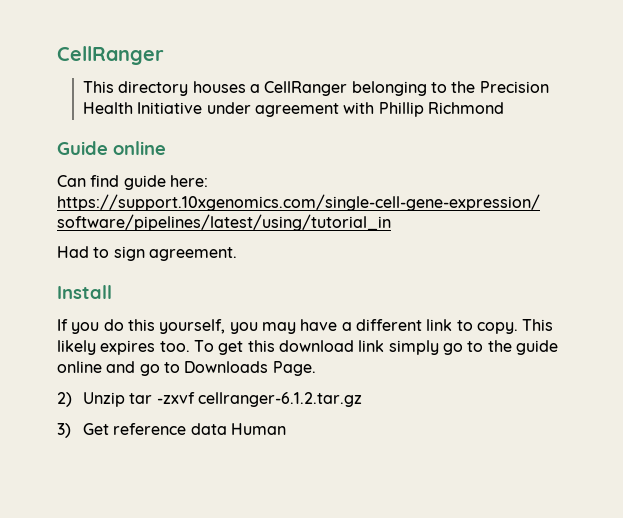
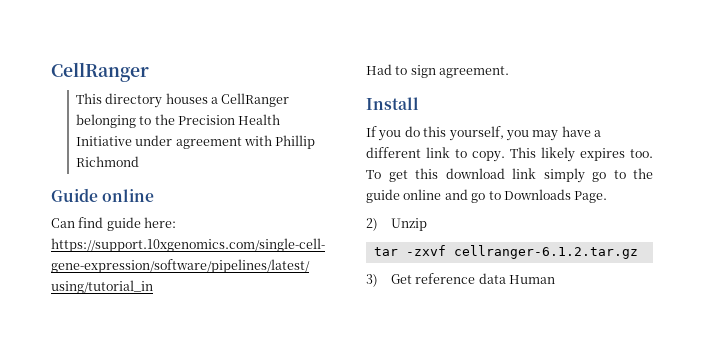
(126, 399) none -> (427, 224) //

